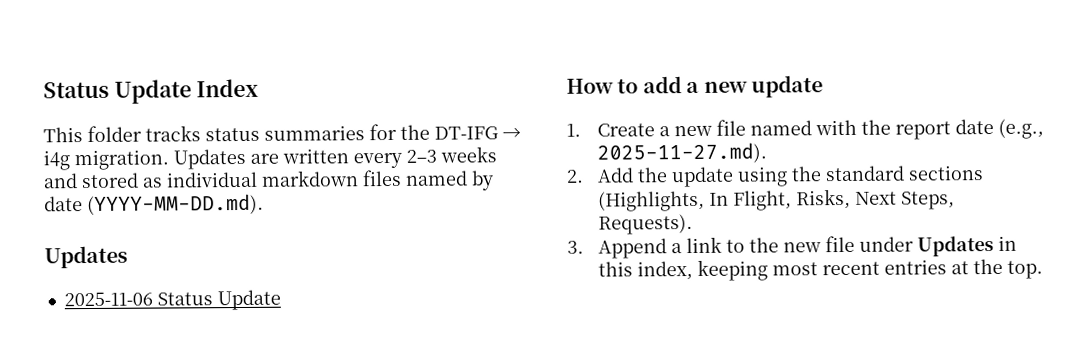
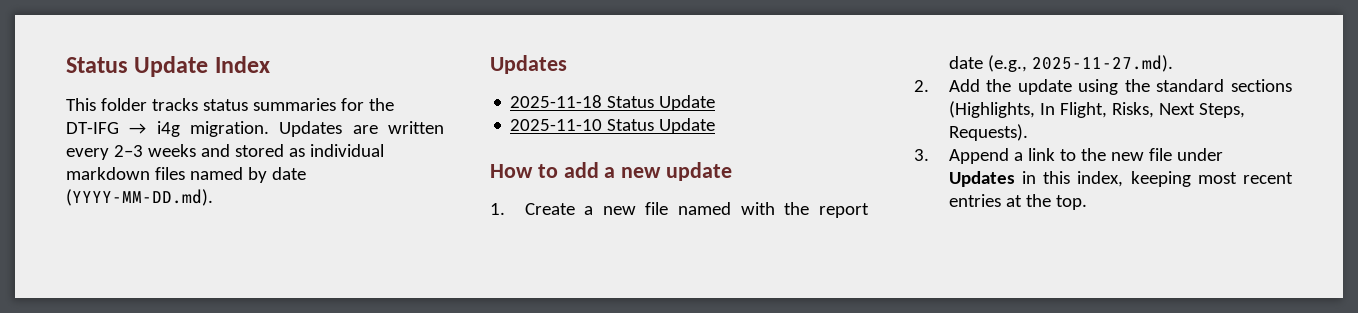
[63,291,153,307] 2025-11-06 -> [510,95,716,111] [510,119,603,131] 2025-11-18 Status Update // 2025-11-10

